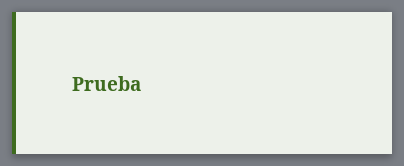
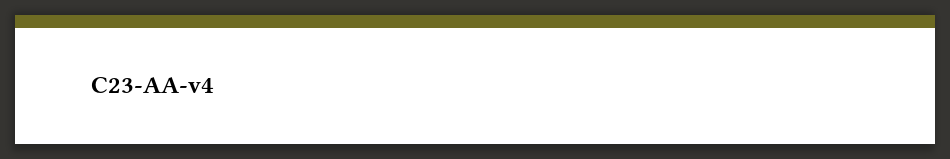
[72,76,141,91] Prueba -> [91,77,214,93] C23-AA-v4

